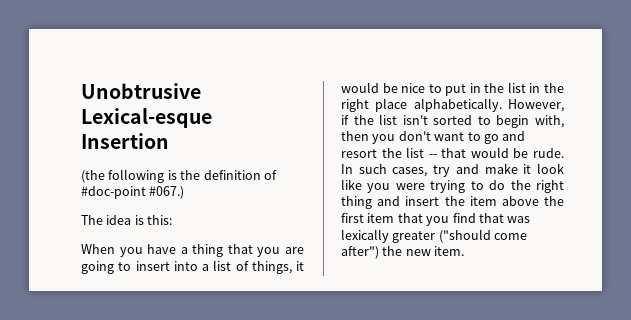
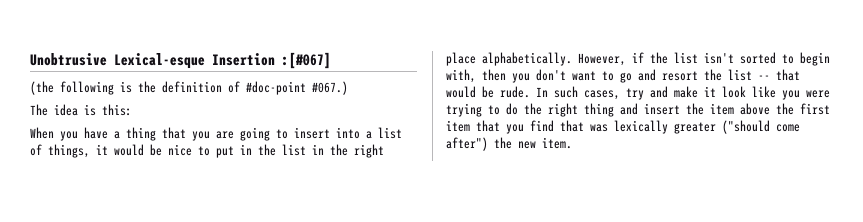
(169, 141) none -> [282,52,331,69] :[#067]

